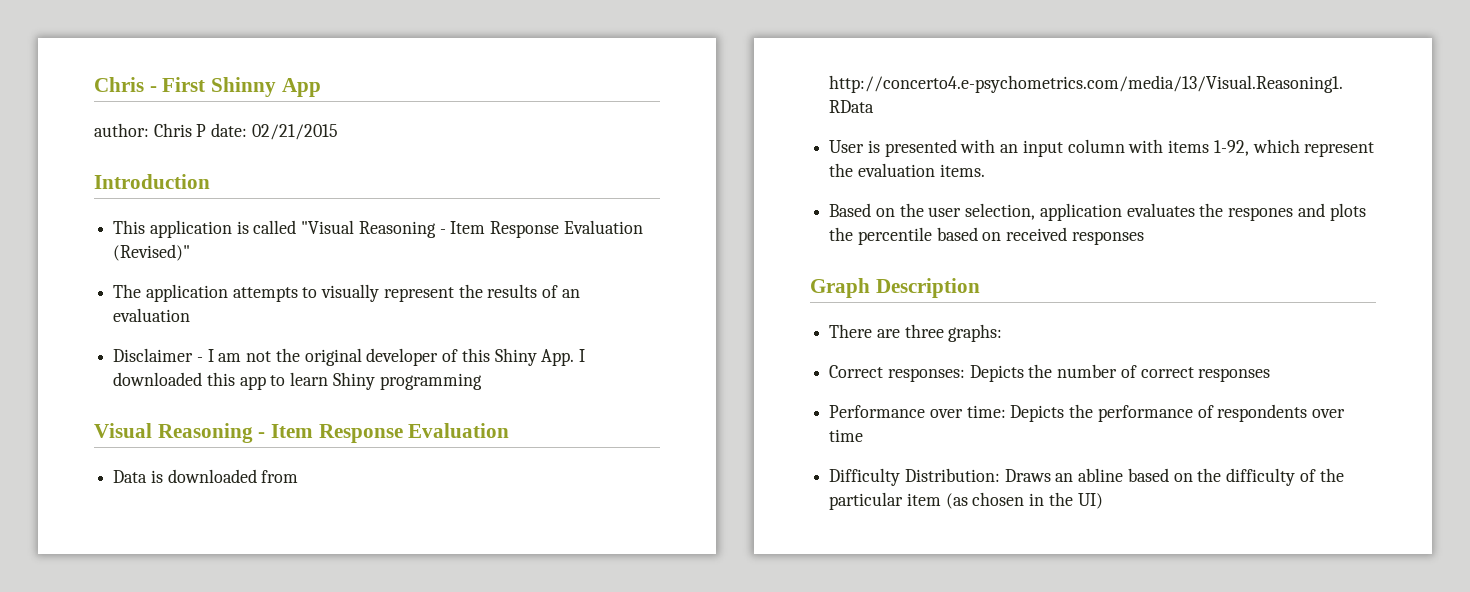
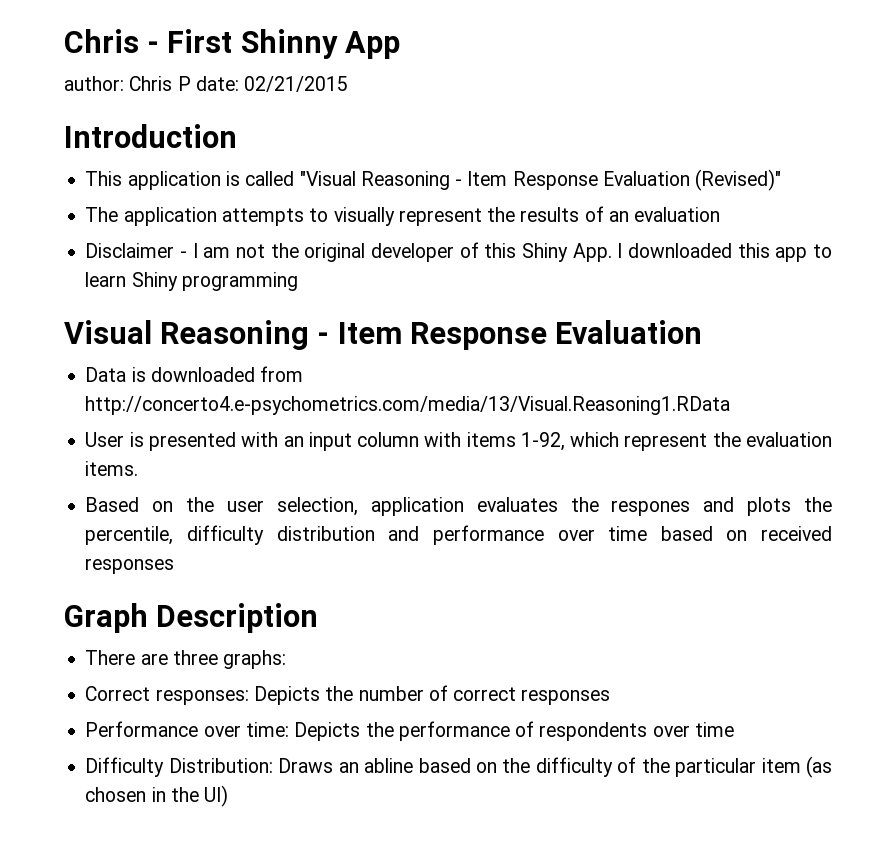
[857,227,932,245] percentile -> [85,525,648,545] percentile, difficulty distribution and performance over time

